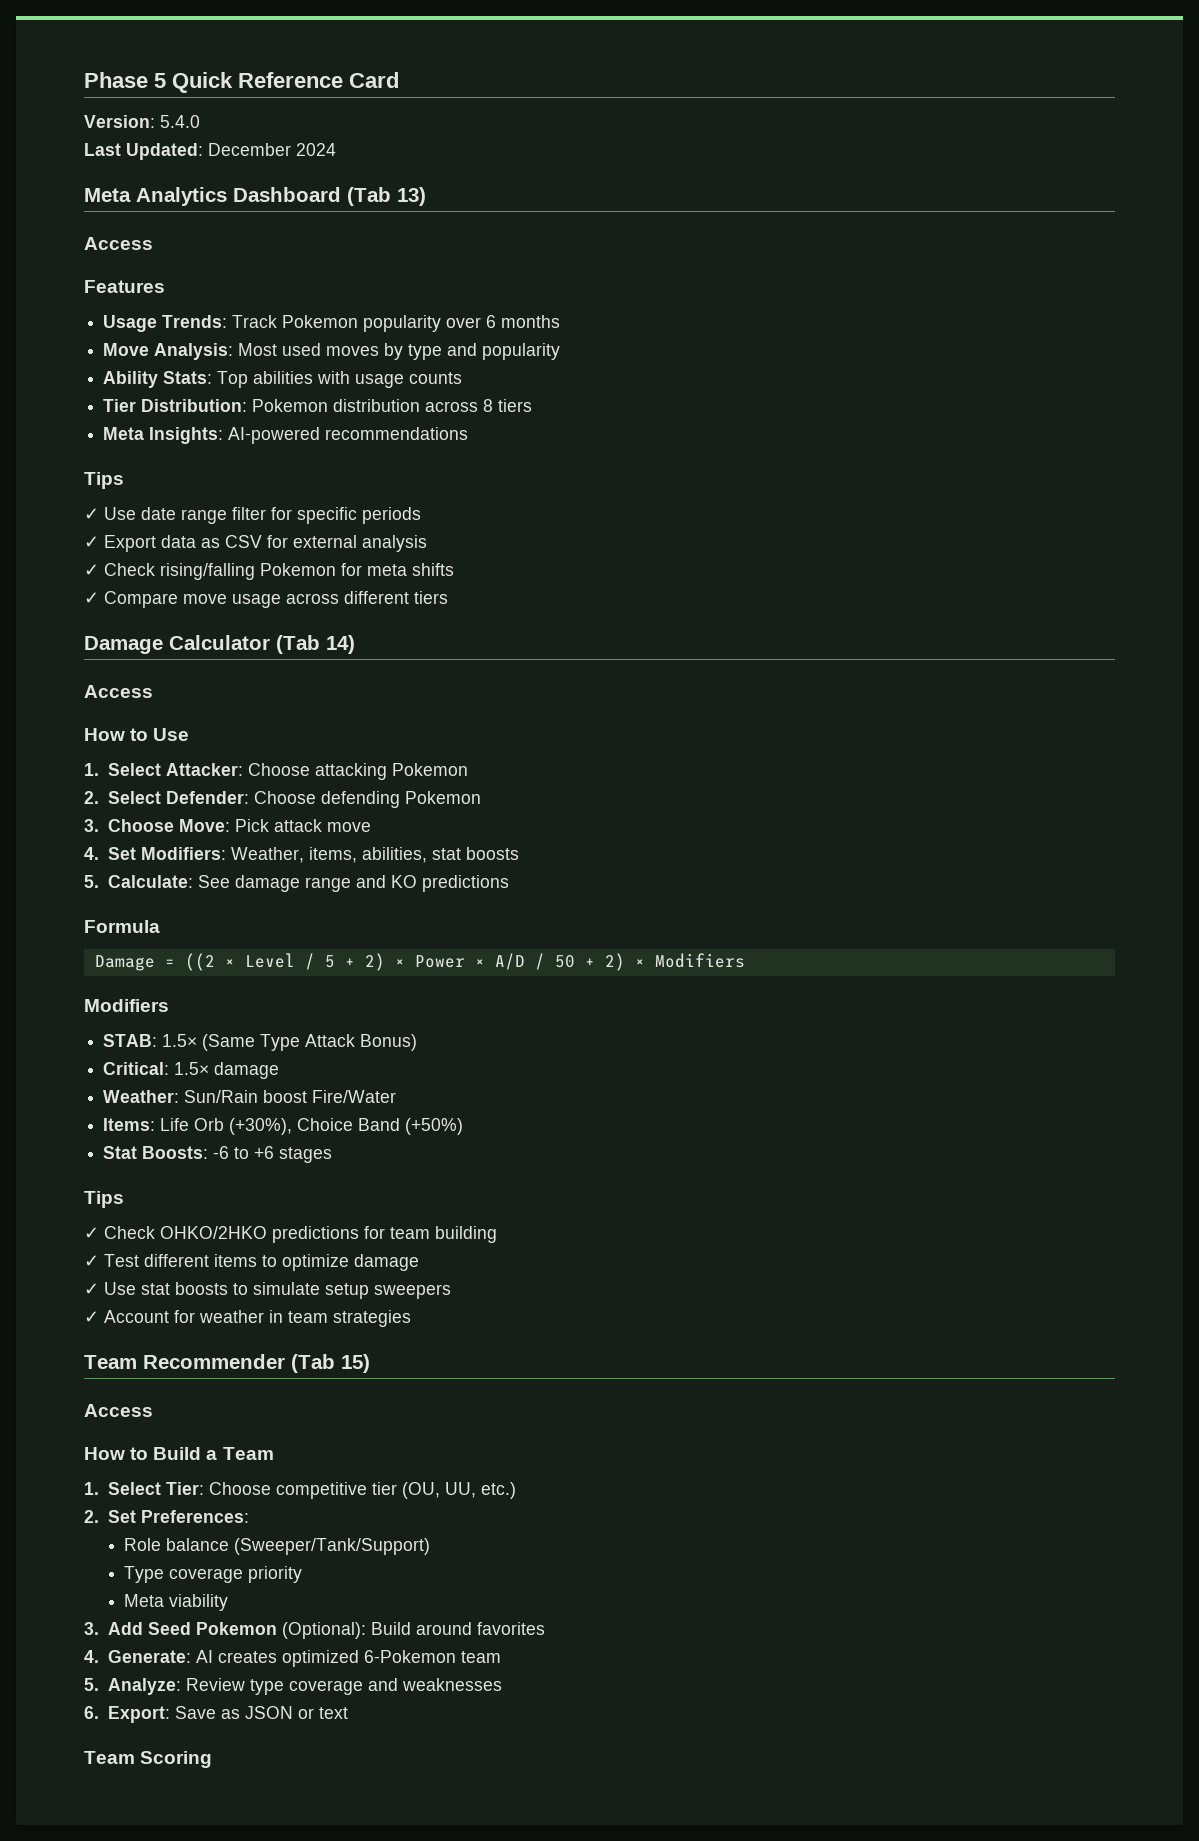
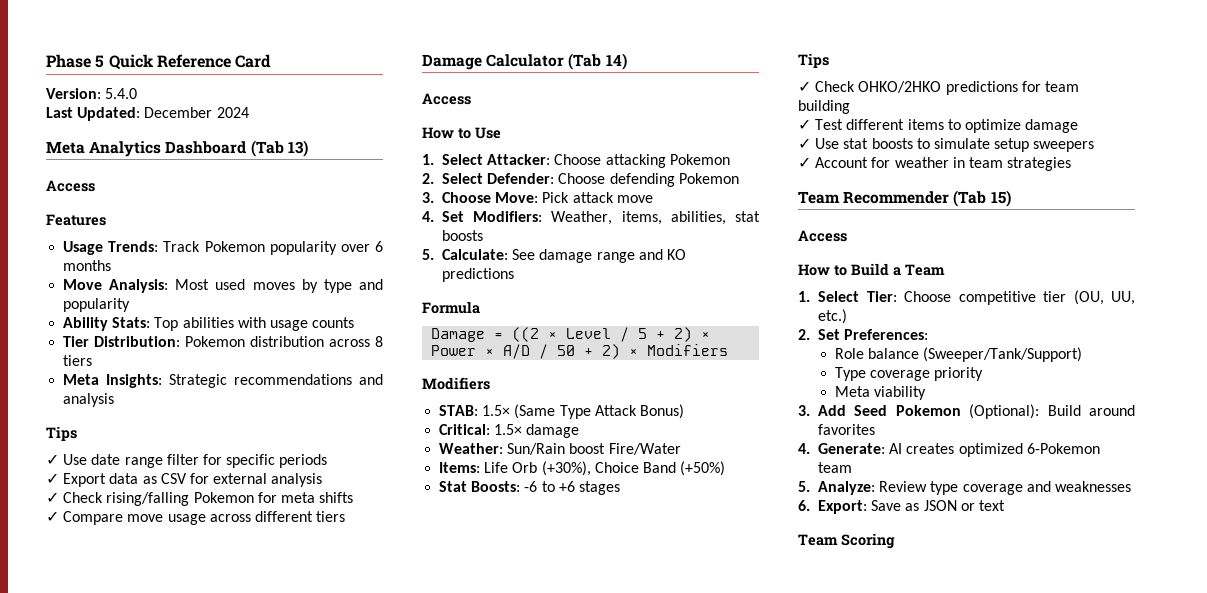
[228,427,321,444] AI-powered -> [169,374,228,388] Strategic
(469, 433) none -> [358,374,383,385] [63,393,115,407] and analysis

